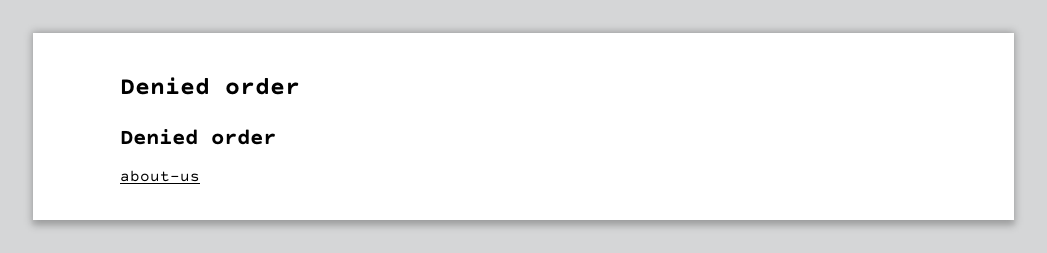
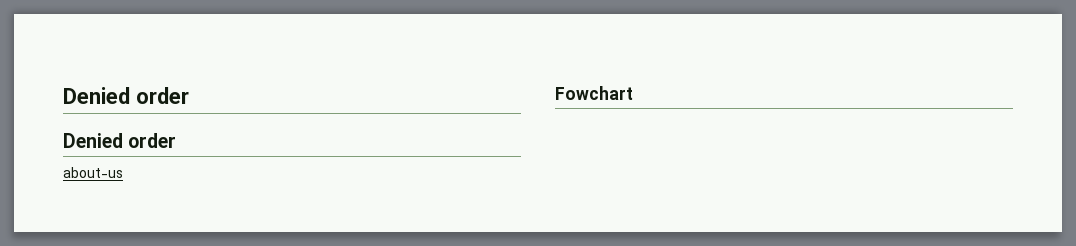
(200, 176) none -> [555,86,633,100] // Fowchart

